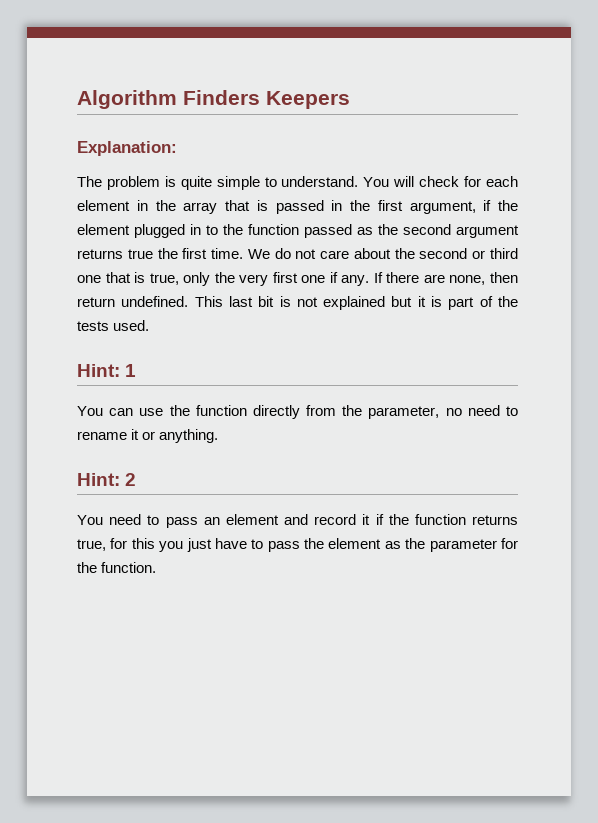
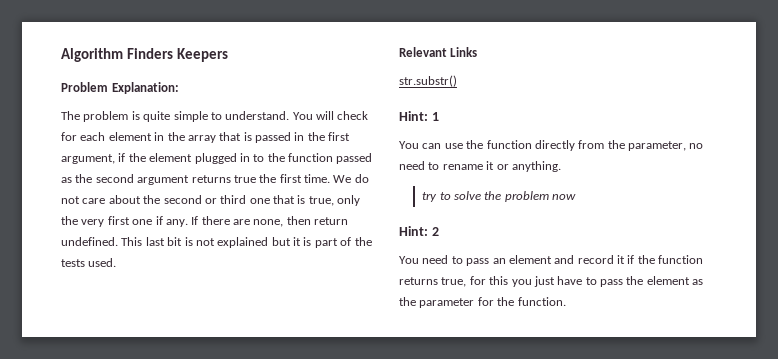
(350, 100) none -> [61,82,108,92] Problem
(150, 325) none -> [399,47,478,57] [399,75,457,87] // Relevant Links // str.substr()
(219, 436) none -> [422,191,577,202] // try to solve the problem now

